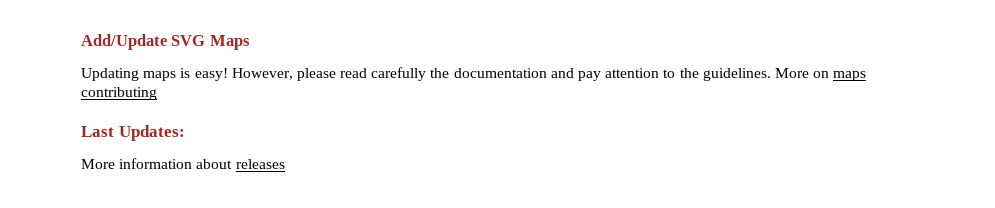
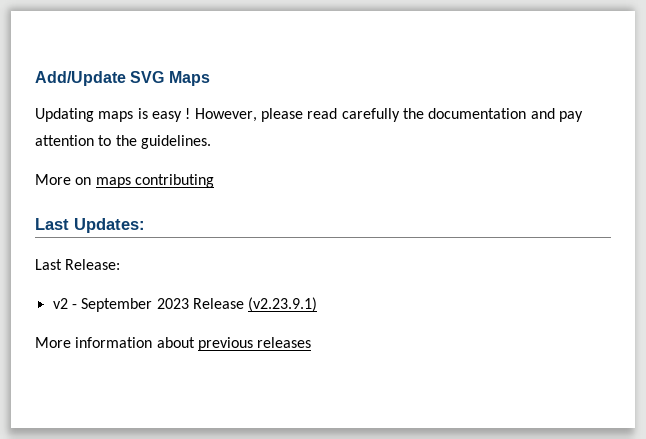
[194,68,228,81] easy! -> [151,108,191,122] easy !
(771, 74) none -> (211, 142) //
(185, 133) none -> [35,259,121,270] [52,297,318,312] // Last Release: // v2 - September 2023 Release (v2.23.9.1)
(233, 164) none -> [197,337,253,351] previous

